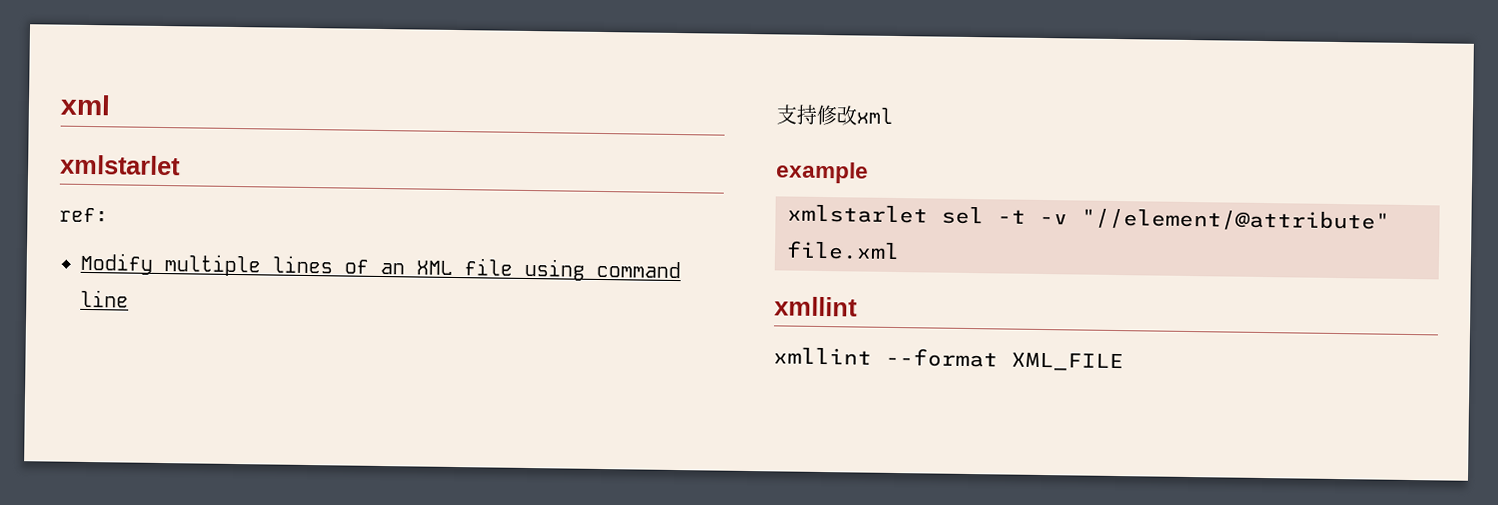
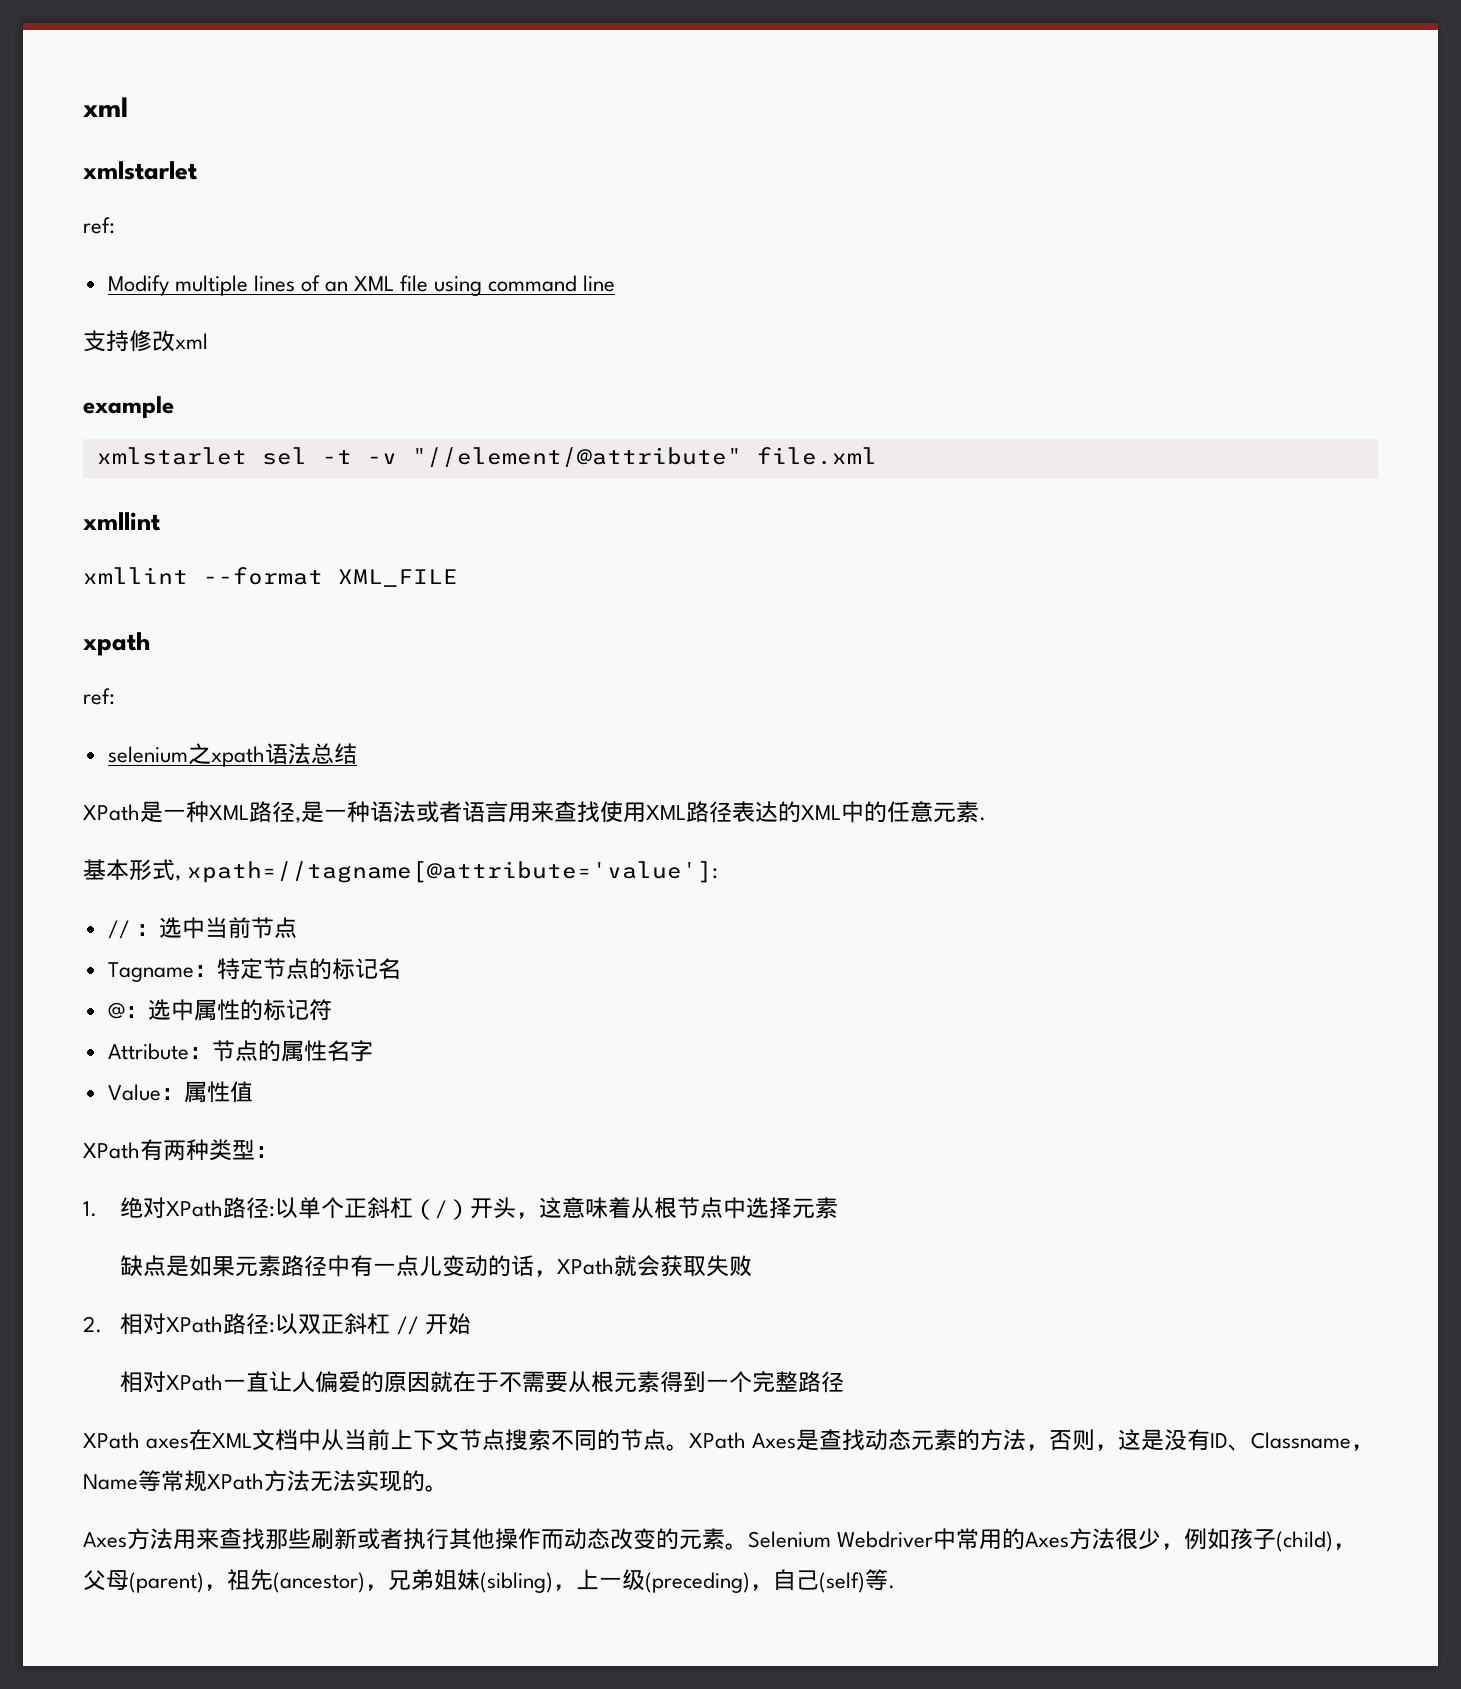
(1124, 362) none -> [83,632,150,656] [83,688,115,705] [107,743,357,767] [83,801,986,823] [83,859,719,883] [107,917,297,939] [107,958,401,982] [107,999,332,1021] [107,1040,373,1062] [107,1081,253,1103] [83,1139,278,1161] [83,1197,839,1220] [120,1255,753,1277] [83,1313,471,1335] [120,1371,845,1393] [83,1429,1375,1451] [83,1470,448,1492] [83,1528,1357,1552] [83,1569,895,1593] // xpath // ref: // selenium之xpath语法总结 // XPath是一种XML路径,是一种语法或者语言用来查找使用XML路径表达的XML中的任意元素. // 基本形式, xpath=//tagname[@attribute='value']: // // ：选中当前节点 // Tagname：特定节点的标记名 // @：选中属性的标记符 // Attribute：节点的属性名字 // Value：属性值 // XPath有两种类型： // 1.绝对XPath路径:以单个正斜杠（/）开头，这意味着从根节点中选择元素 // 缺点是如果元素路径中有一点儿变动的话，XPath就会获取失败 // 2.相对XPath路径:以双正斜杠 // 开始 // 相对XPath一直让人偏爱的原因就在于不需要从根元素得到一个完整路径 // XPath axes在XML文档中从当前上下文节点搜索不同的节点。XPath Axes是查找动态元素的方法，否则，这是没有ID、Classname，Name等常规XPath方法无法实现的。 // Axes方法用来查找那些刷新或者执行其他操作而动态改变的元素。Selenium Webdriver中常用的Axes方法很少，例如孩子(child)，父母(parent)，祖先(ancestor)，兄弟姐妹(sibling)，上一级(preceding)，自己(self)等.

